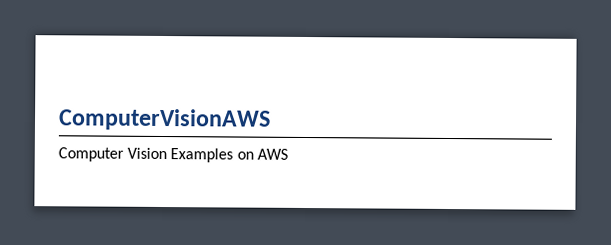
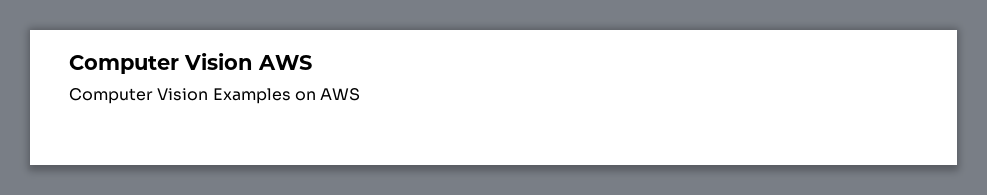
[58,108,271,131] ComputerVisionAWS -> [69,53,312,74] Computer Vision AWS

